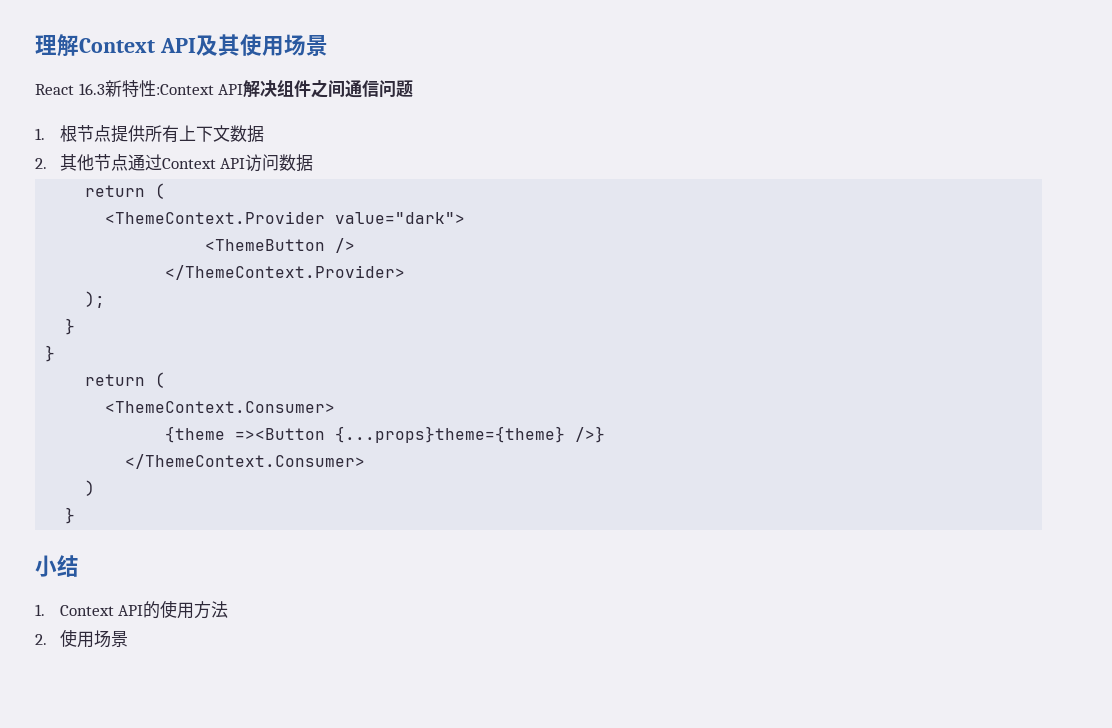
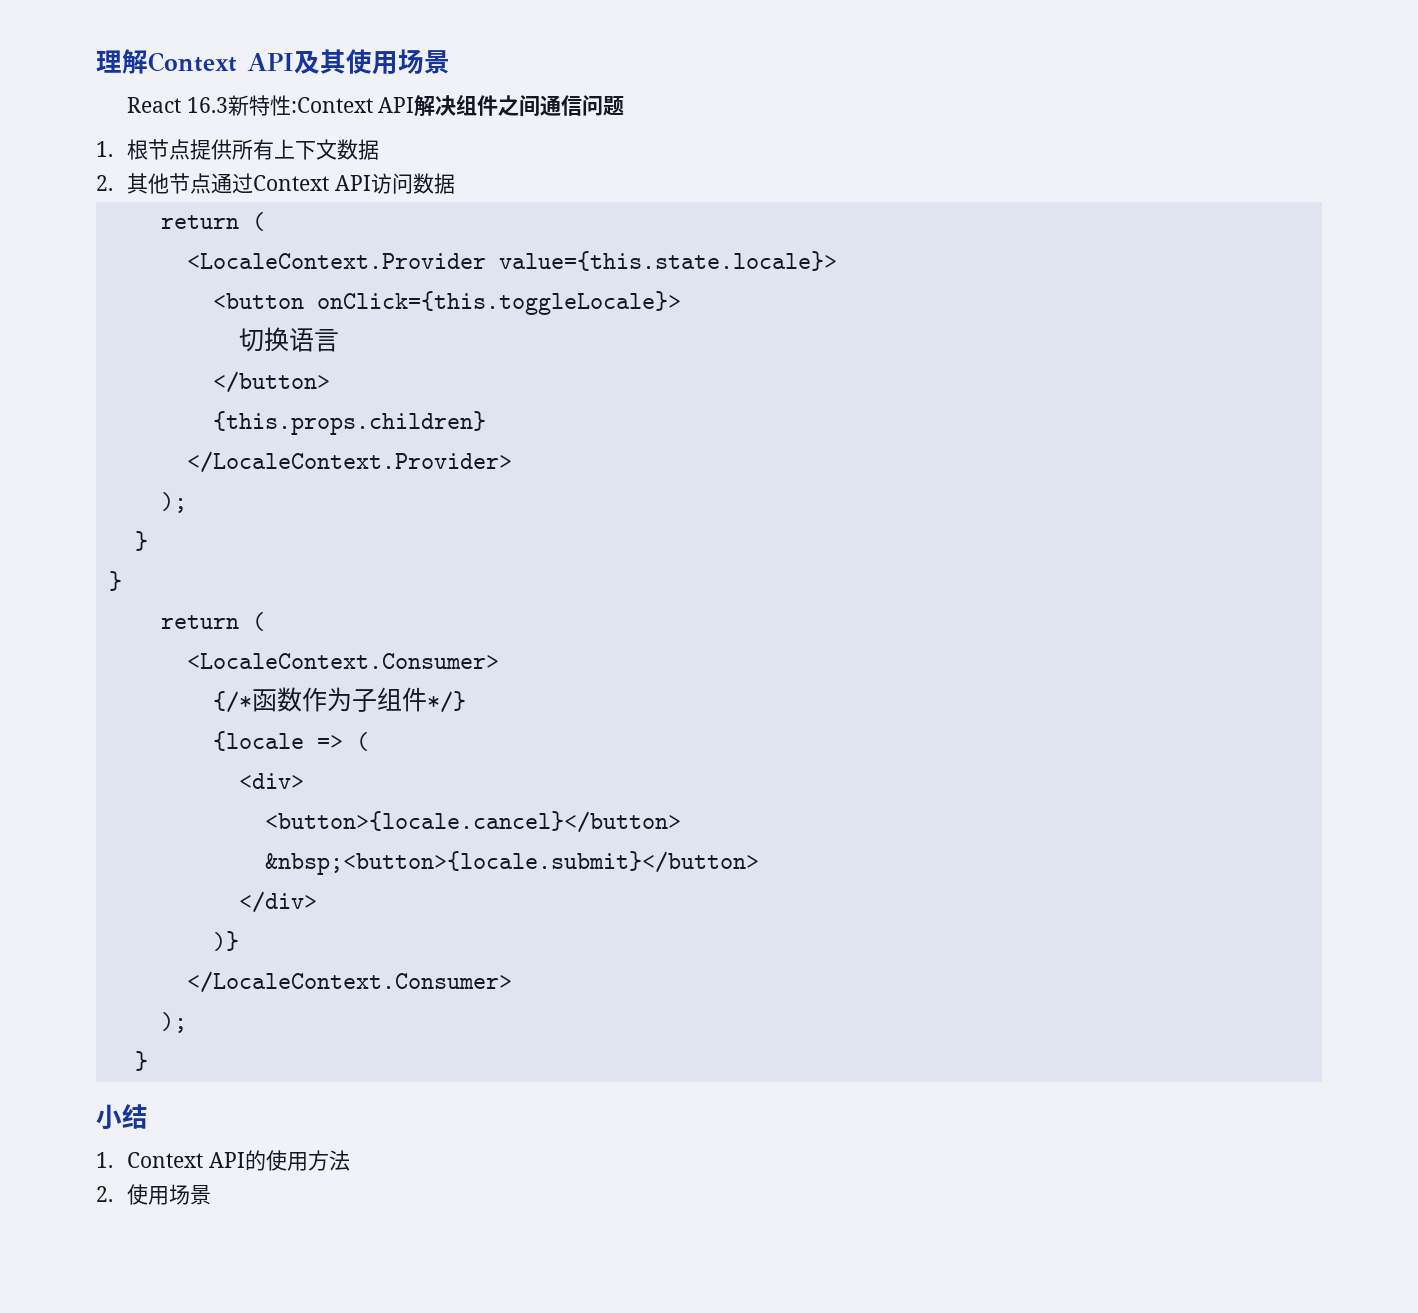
[105,211,466,224] [205,238,356,253] [165,265,406,280] <ThemeContext.Provider value="dark"> // <ThemeButton /> // </ThemeContext.Provider> -> [186,251,837,271] [212,291,681,315] [238,327,339,352] [212,371,330,393] [212,411,486,435] [186,451,512,473] <LocaleContext.Provider value={this.state.locale}> // <button onClick={this.toggleLocale}> // 切换语言 // </button> // {this.props.children} // </LocaleContext.Provider>
[105,401,336,413] [165,426,606,443] [125,454,366,469] [85,480,96,496] <ThemeContext.Consumer> // {theme =><Button {...props}theme={theme} />} // </ThemeContext.Consumer> // ) -> [186,653,499,669] [212,687,466,713] [212,731,369,751] [238,773,304,789] [264,811,681,833] [264,851,759,875] [238,891,317,913] [212,931,239,951] [186,971,512,993] [160,1012,187,1033] <LocaleContext.Consumer> // {/*函数作为子组件*/} // {locale => ( // <div> // <button>{locale.cancel}</button> // &nbsp;<button>{locale.submit}</button> // </div> // )} // </LocaleContext.Consumer> // );

